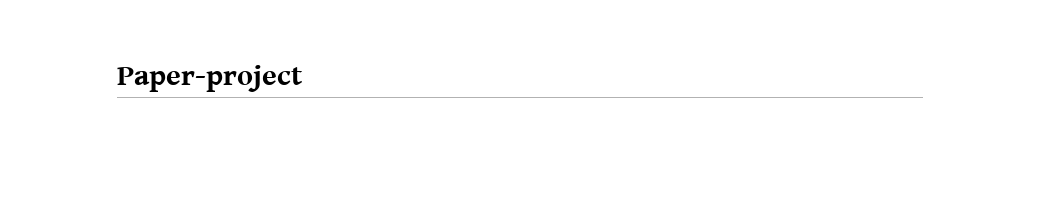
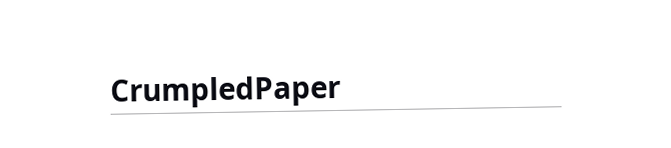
[117,65,303,92] Paper-project -> [110,74,341,109] CrumpledPaper

